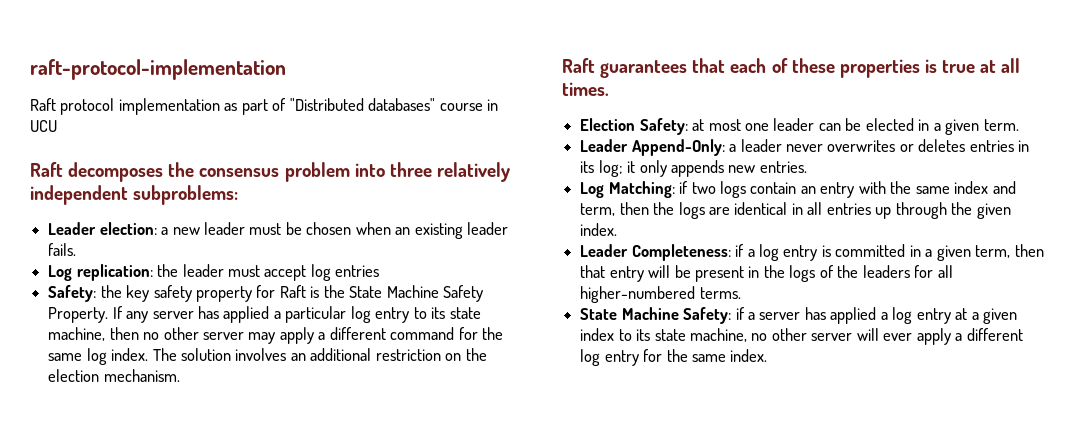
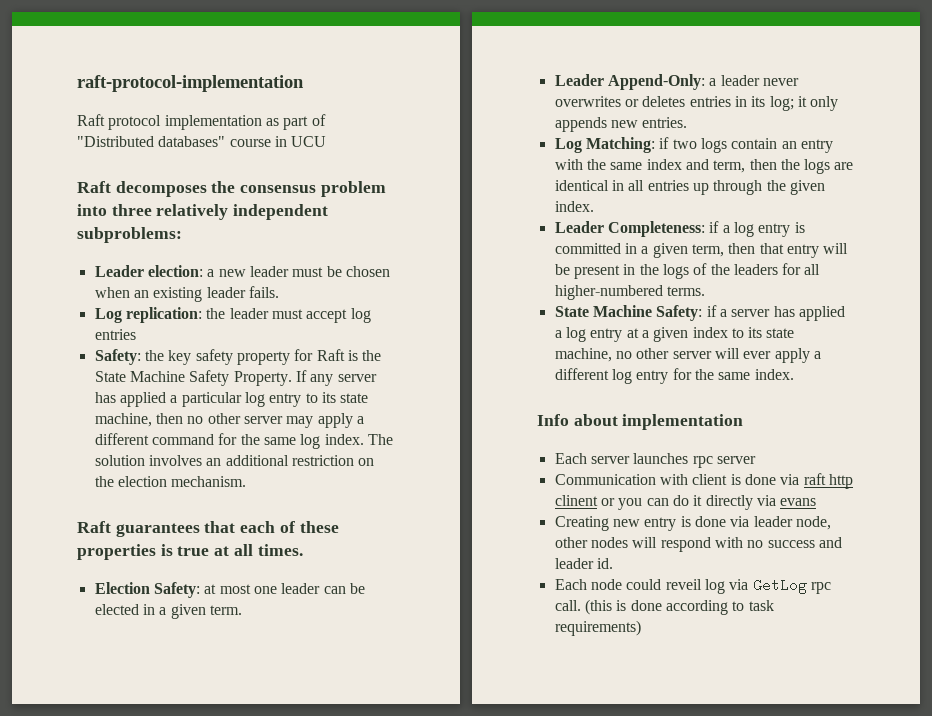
(768, 355) none -> [537,414,744,430] [554,453,756,468] [554,473,853,489] [554,495,817,510] [554,516,831,531] [554,537,842,552] [554,558,613,569] [554,578,831,594] [554,599,774,615] [554,620,641,636] // Info about implementation // Each server launches rpc server // Communication with client is done via raft http clinent or you can do it directly via evans // Creating new entry is done via leader node, other nodes will respond with no success and leader id. // Each node could reveil log via GetLog rpc call. (this is done according to task requirements)

